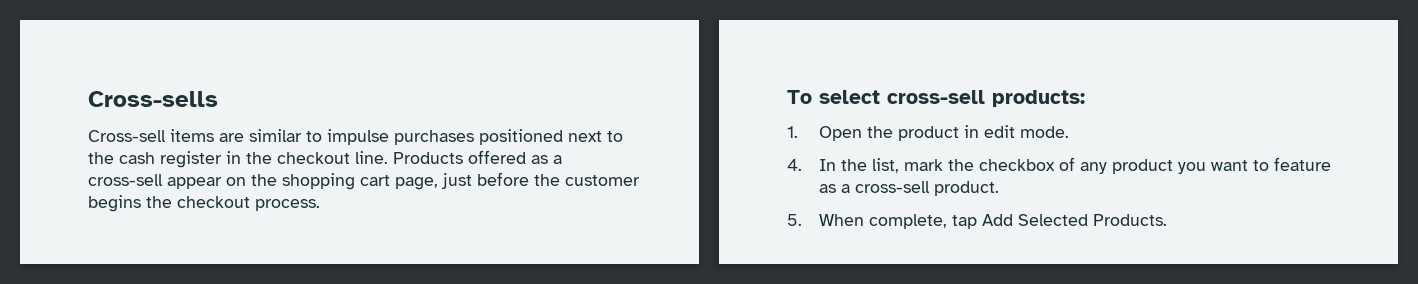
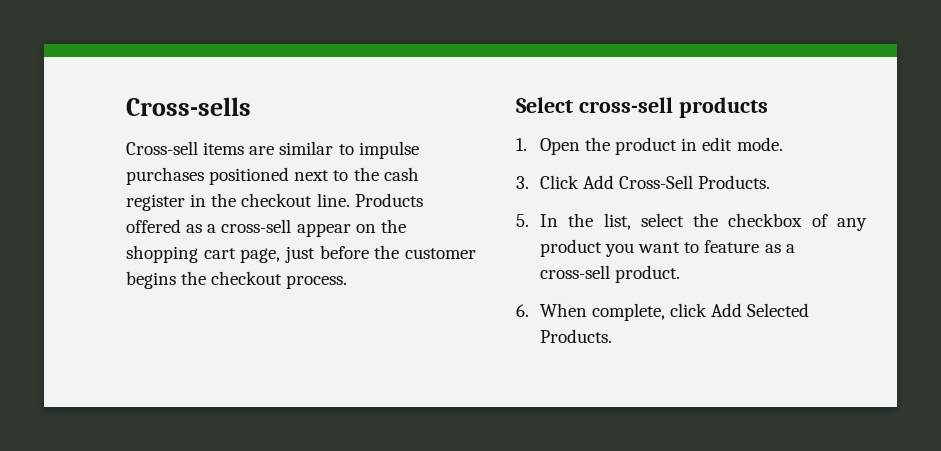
[787,90,1085,107] To select cross-sell products: -> [516,97,768,118] Select cross-sell products
[787,159,802,171] 4. -> [516,175,771,189] [516,214,529,227] 3. Click Add Cross-Sell Products. // 5.
[904,159,944,171] mark -> [640,213,684,227] select
[787,214,802,226] 5. -> [516,304,529,317] 6.
[952,215,978,229] tap -> [670,303,708,317] click

